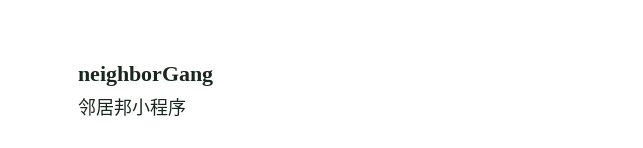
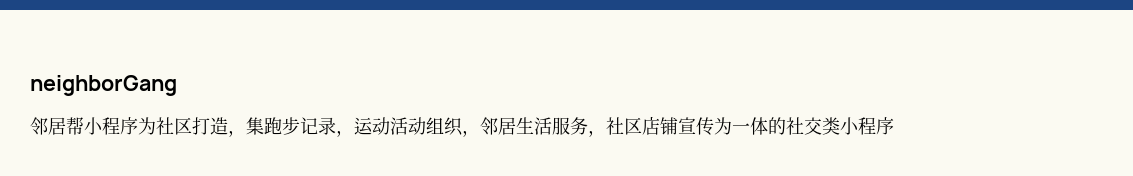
[114,98,132,116] 邦 -> [66,116,840,137] 帮小程序为社区打造，集跑步记录，运动活动组织，邻居生活服务，社区店铺宣传为一体的社交类

